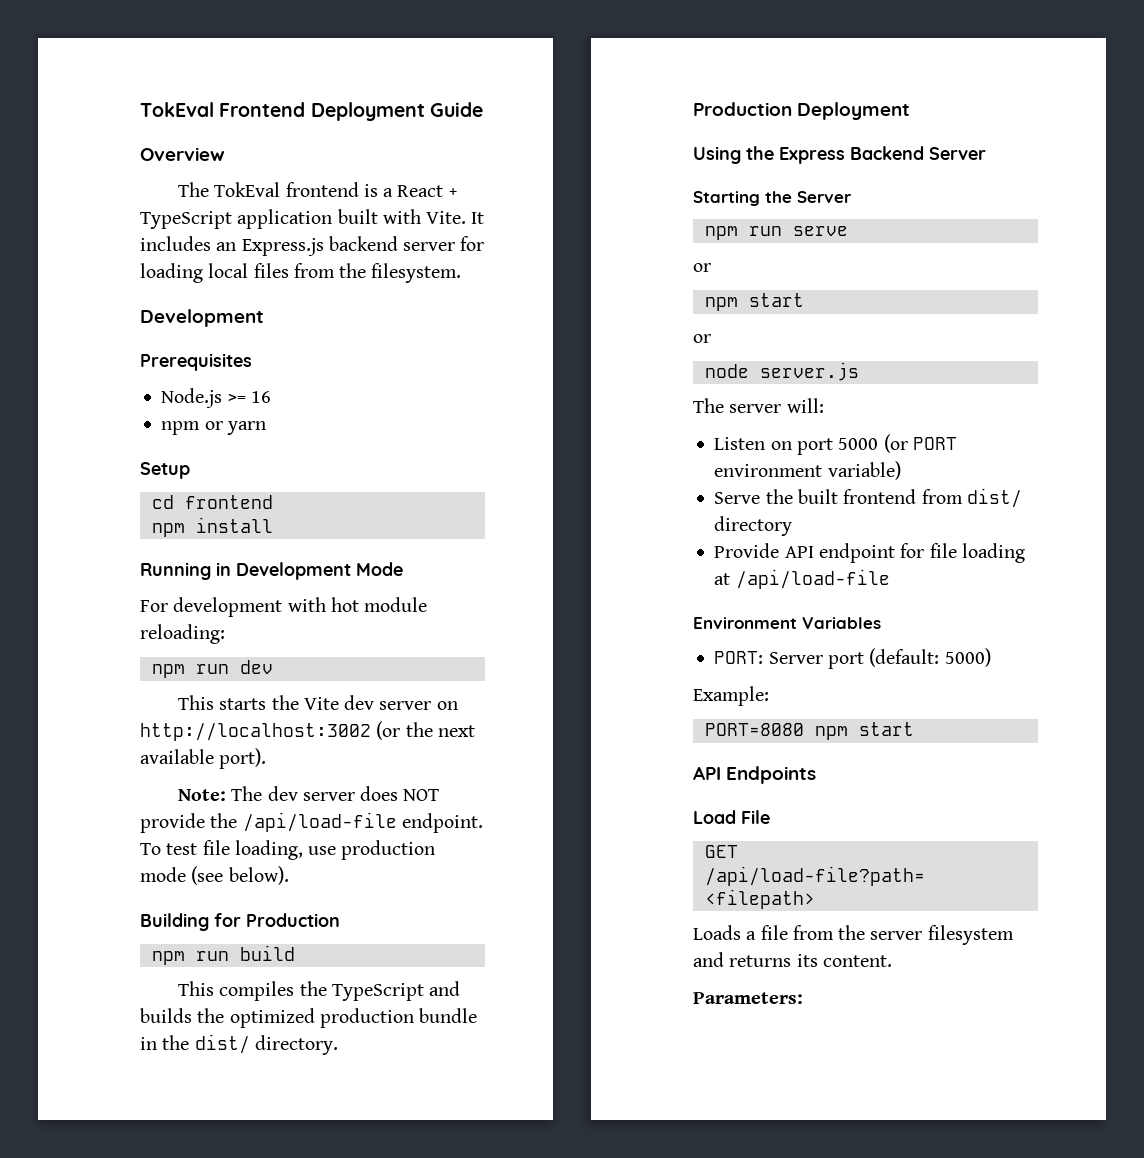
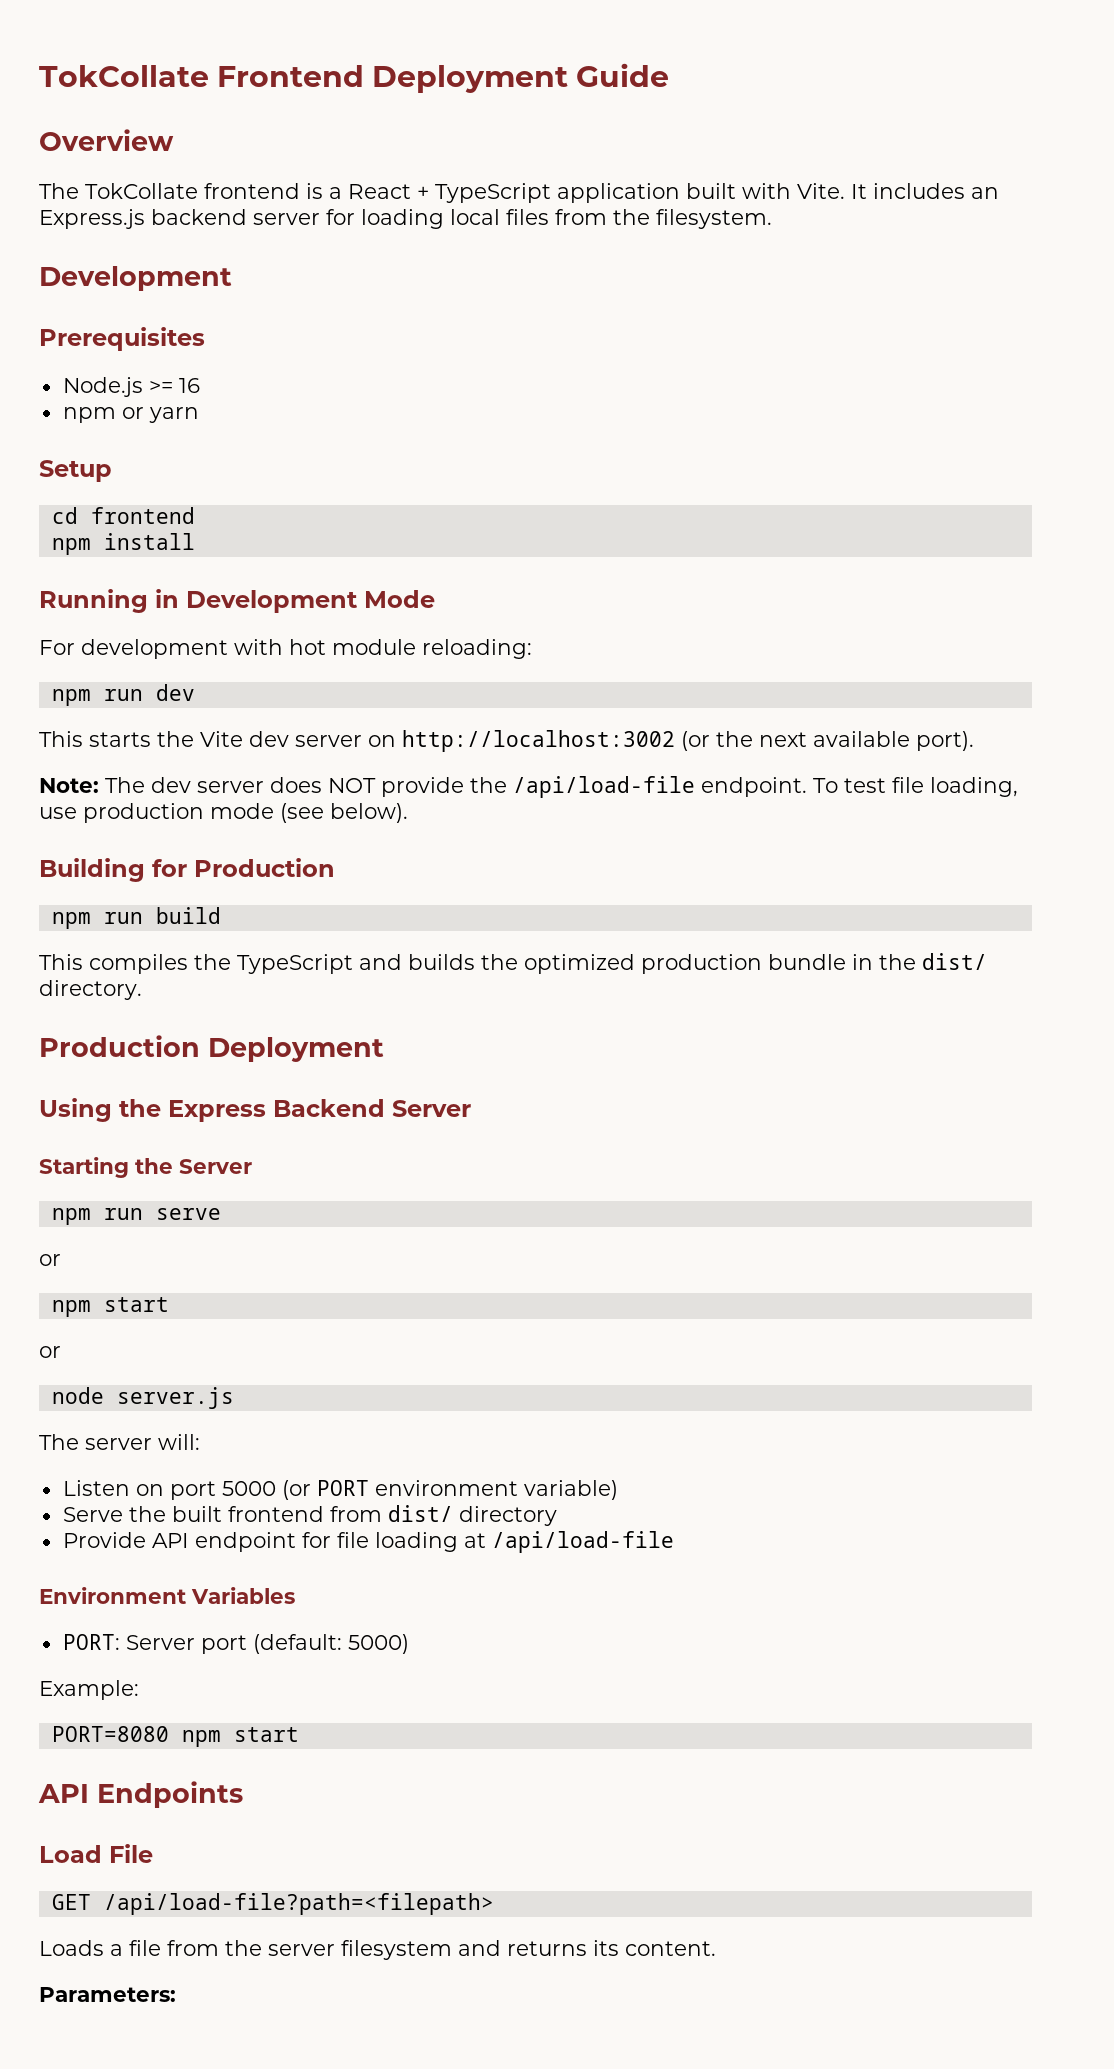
[140,102,214,117] TokEval -> [39,65,209,87] TokCollate
[214,182,281,197] TokEval -> [85,183,198,199] TokCollate

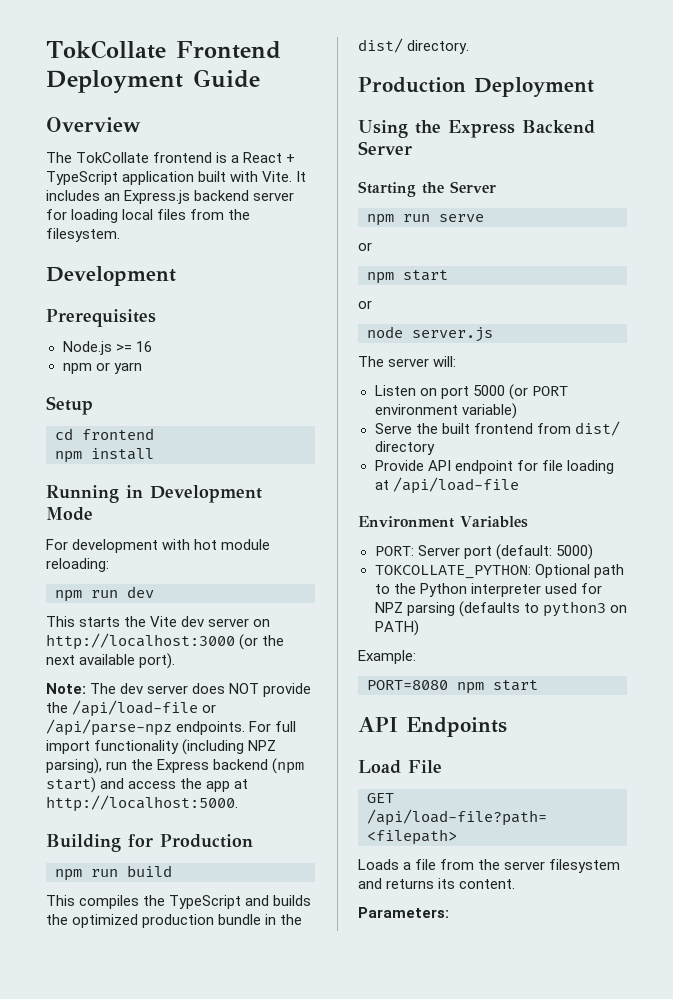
[402,730,675,752] http://localhost:3002 -> [46,633,235,650] http://localhost:3000
[701,777,1018,797] [39,803,408,823] endpoint. To test file loading, use production mode (see below). -> [202,704,217,713] [46,719,297,736] [46,739,277,755] [46,758,305,774] [46,777,249,793] [46,795,238,812] or /api/parse-npz endpoints. For full import functionality (including NPZ parsing), run the Express backend (npm start) and access the app at http://localhost:5000.
(409, 1644) none -> [374,564,624,579] [374,583,602,597] [374,601,627,617] [374,620,419,636] // TOKCOLLATE_PYTHON: Optional path to the Python interpreter used for NPZ parsing (defaults to python3 on PATH)

